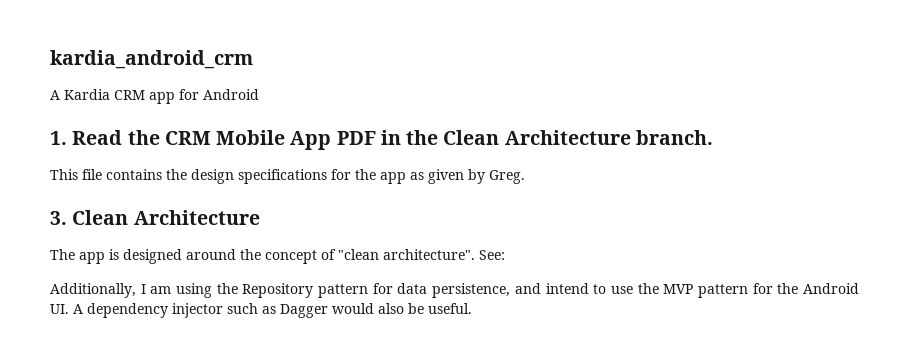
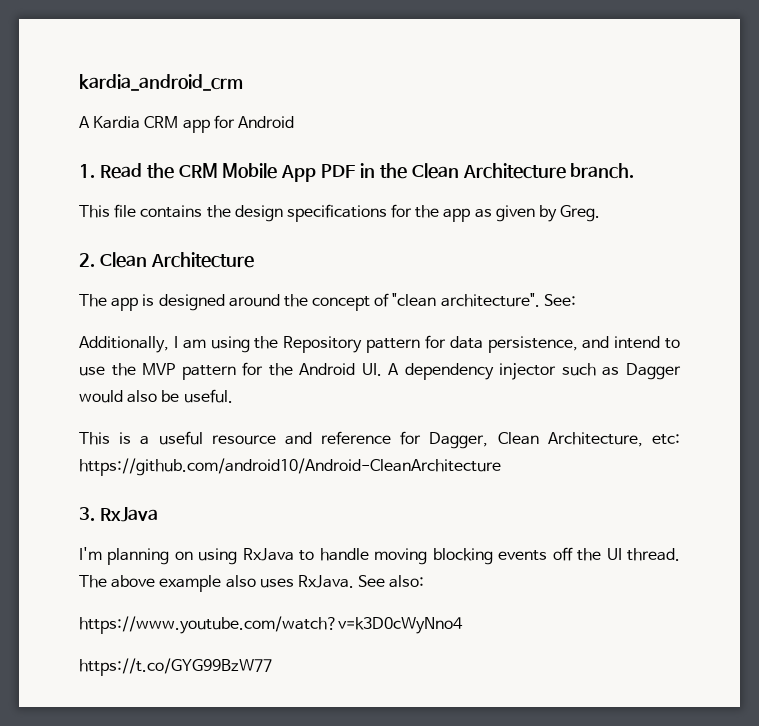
[50,211,67,225] 3. -> [79,253,95,267] 2.
(472, 308) none -> [79,431,680,449] [79,458,501,476] [79,507,158,522] [79,547,680,565] [79,575,425,592] [79,616,463,634] [79,658,272,676] // This is a useful resource and reference for Dagger, Clean Architecture, etc: https://github.com/android10/Android-CleanArchitecture // 3. RxJava // I'm planning on using RxJava to handle moving blocking events off the UI thread. The above example also uses RxJava. See also: // https://www.youtube.com/watch?v=k3D0cWyNno4 // https://t.co/GYG99BzW77

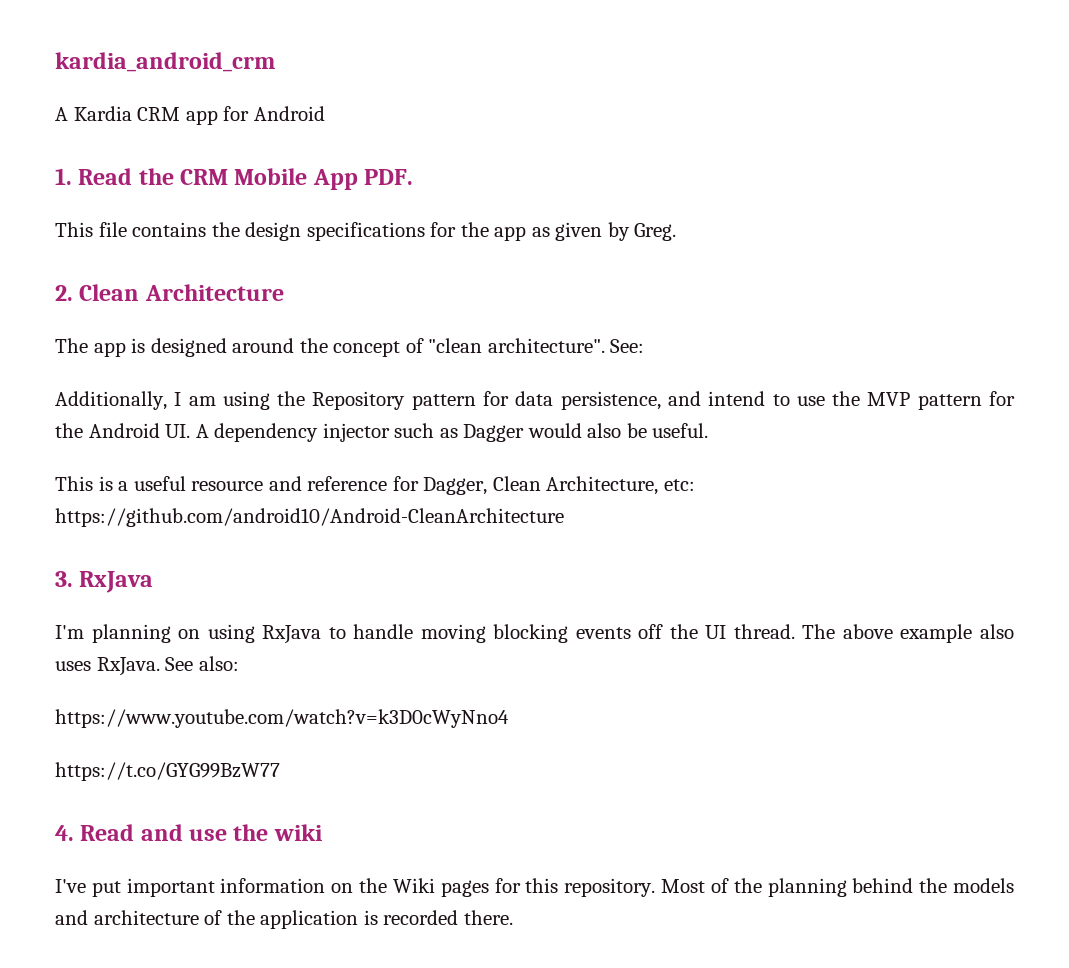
[321,163,635,179] PDF in the Clean Architecture branch. -> [364,169,414,185] PDF.
(272, 667) none -> [55,824,323,841] [55,878,1015,897] [55,910,513,929] // 4. Read and use the wiki // I've put important information on the Wiki pages for this repository. Most of the planning behind the models and architecture of the application is recorded there.

